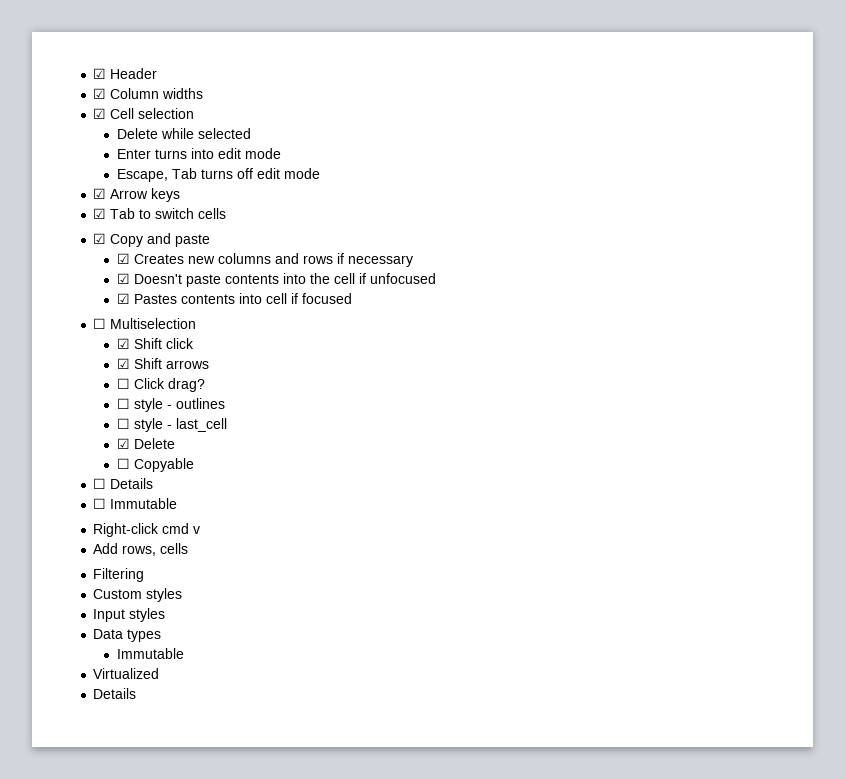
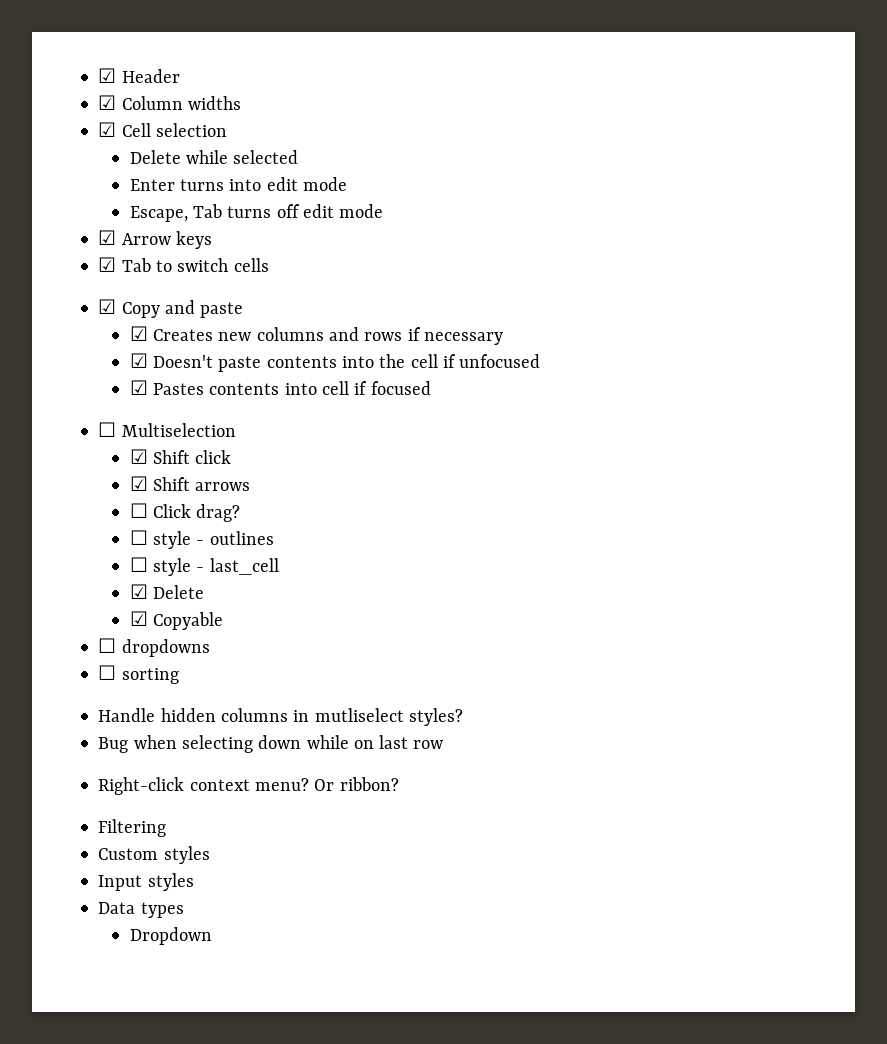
[116,458,130,469] ☐ -> [129,611,148,626] ☑
[110,478,154,489] [93,498,178,509] [93,523,201,537] [93,543,189,556] Details // ☐ Immutable // Right-click cmd v // Add rows, cells -> [121,639,210,657] [98,665,179,684] [98,708,463,726] [98,735,444,753] [98,777,399,795] dropdowns // ☐ sorting // Handle hidden columns in mutliselect styles? // Bug when selecting down while on last row // Right-click context menu? Or ribbon?
[116,648,184,659] [93,668,160,679] [93,688,137,699] Immutable // Virtualized // Details -> [129,927,212,945] Dropdown

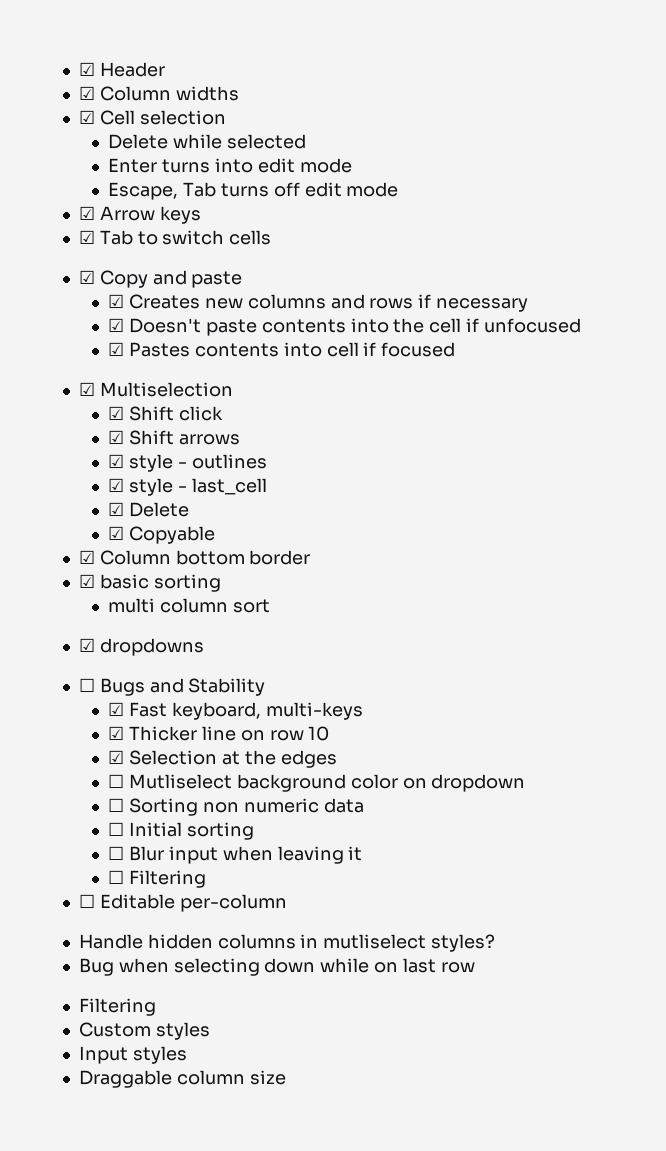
[98,422,117,437] ☐ -> [78,382,95,396] ☑
[129,503,241,522] [129,530,148,545] ☐ Click drag? // ☐ -> [108,454,125,468] ☑
[129,557,148,572] ☐ -> [108,478,125,492] ☑
[98,638,210,657] [98,665,179,684] ☐ dropdowns // ☐ sorting -> [78,550,311,565] [78,574,221,592] [108,598,270,613] [78,638,204,656] [78,678,266,696] [108,702,363,720] [108,726,330,741] [108,750,337,768] [108,774,526,792] [108,798,364,816] [108,822,254,840] [108,846,363,864] [108,870,206,888] [78,894,287,912] ☑ Column bottom border // ☑ basic sorting // multi column sort // ☑ dropdowns // ☐ Bugs and Stability // ☑ Fast keyboard, multi-keys // ☑ Thicker line on row 10 // ☑ Selection at the edges // ☐ Mutliselect background color on dropdown // ☐ Sorting non numeric data // ☐ Initial sorting // ☐ Blur input when leaving it // ☐ Filtering // ☐ Editable per-column
[98,777,399,795] // Right-click context menu? Or ribbon? -> (475, 967) none
[98,902,184,918] [129,927,212,945] Data types // Dropdown -> [78,1070,286,1088] Draggable column size

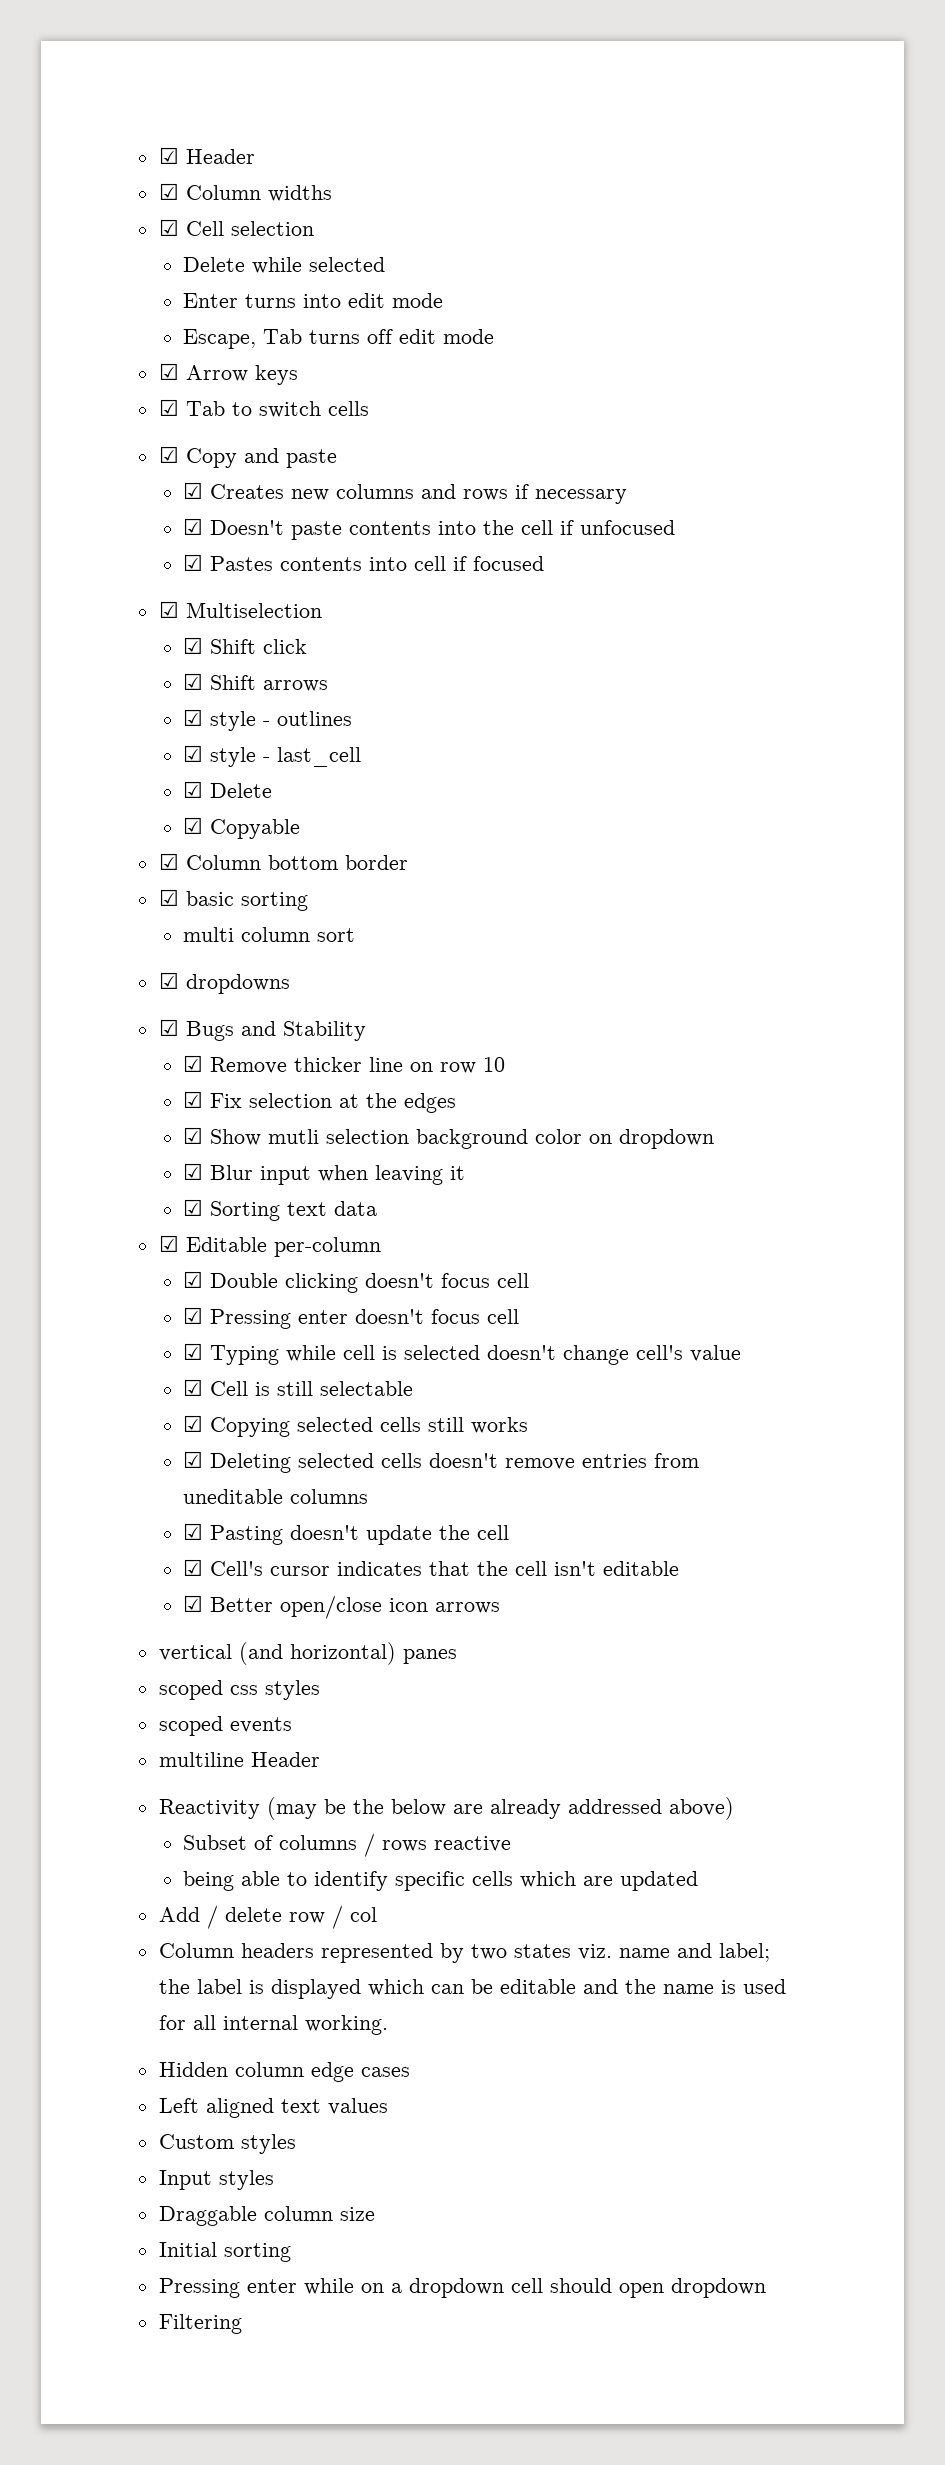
[78,678,95,692] ☐ -> [158,1019,179,1036] ☑
[128,702,363,720] [108,726,197,741] Fast keyboard, multi-keys // ☑ Thicker -> [210,1057,363,1074] Remove thicker
[128,750,217,765] Selection -> [210,1093,333,1108] Fix selection
[108,774,232,789] ☐ Mutliselect -> [183,1127,410,1146] ☑ Show mutli selection
[108,798,364,816] [108,822,254,840] [108,846,125,860] ☐ Sorting non numeric data // ☐ Initial sorting // ☐ -> [183,1163,204,1180] ☑
[108,870,206,888] [78,894,287,912] [78,934,496,952] [78,958,475,976] [78,998,156,1016] ☐ Filtering // ☐ Editable per-column // Handle hidden columns in mutliselect styles? // Bug when selecting down while on last row // Filtering -> [183,1199,378,1221] [158,1235,381,1257] [183,1271,530,1293] [183,1307,520,1329] [183,1343,742,1365] [183,1379,414,1396] [183,1415,529,1437] [183,1451,700,1473] [183,1489,369,1504] [183,1523,510,1545] [183,1559,680,1576] [183,1595,501,1619] [158,1642,457,1665] [158,1680,320,1700] [158,1716,292,1736] [158,1752,320,1767] [158,1797,734,1820] [183,1833,512,1857] [183,1871,699,1891] [158,1905,377,1929] [158,1943,770,1963] [158,1979,786,1999] [158,2015,388,2035] [158,2062,410,2082] [158,2098,388,2118] ☑ Sorting text data // ☑ Editable per-column // ☑ Double clicking doesn't focus cell // ☑ Pressing enter doesn't focus cell // ☑ Typing while cell is selected doesn't change cell's value // ☑ Cell is still selectable // ☑ Copying selected cells still works // ☑ Deleting selected cells doesn't remove entries from uneditable columns // ☑ Pasting doesn't update the cell // ☑ Cell's cursor indicates that the cell isn't editable // ☑ Better open/close icon arrows // vertical (and horizontal) panes // scoped css styles // scoped events // multiline Header // Reactivity (may be the below are already addressed above) // Subset of columns / rows reactive // being able to identify specific cells which are updated // Add / delete row / col // Column headers represented by two states viz. name and label; the label is displayed which can be editable and the name is used for all internal working. // Hidden column edge cases // Left aligned text values
(286, 1077) none -> [158,2242,291,2262] [158,2278,766,2298] [158,2314,242,2334] // Initial sorting // Pressing enter while on a dropdown cell should open dropdown // Filtering

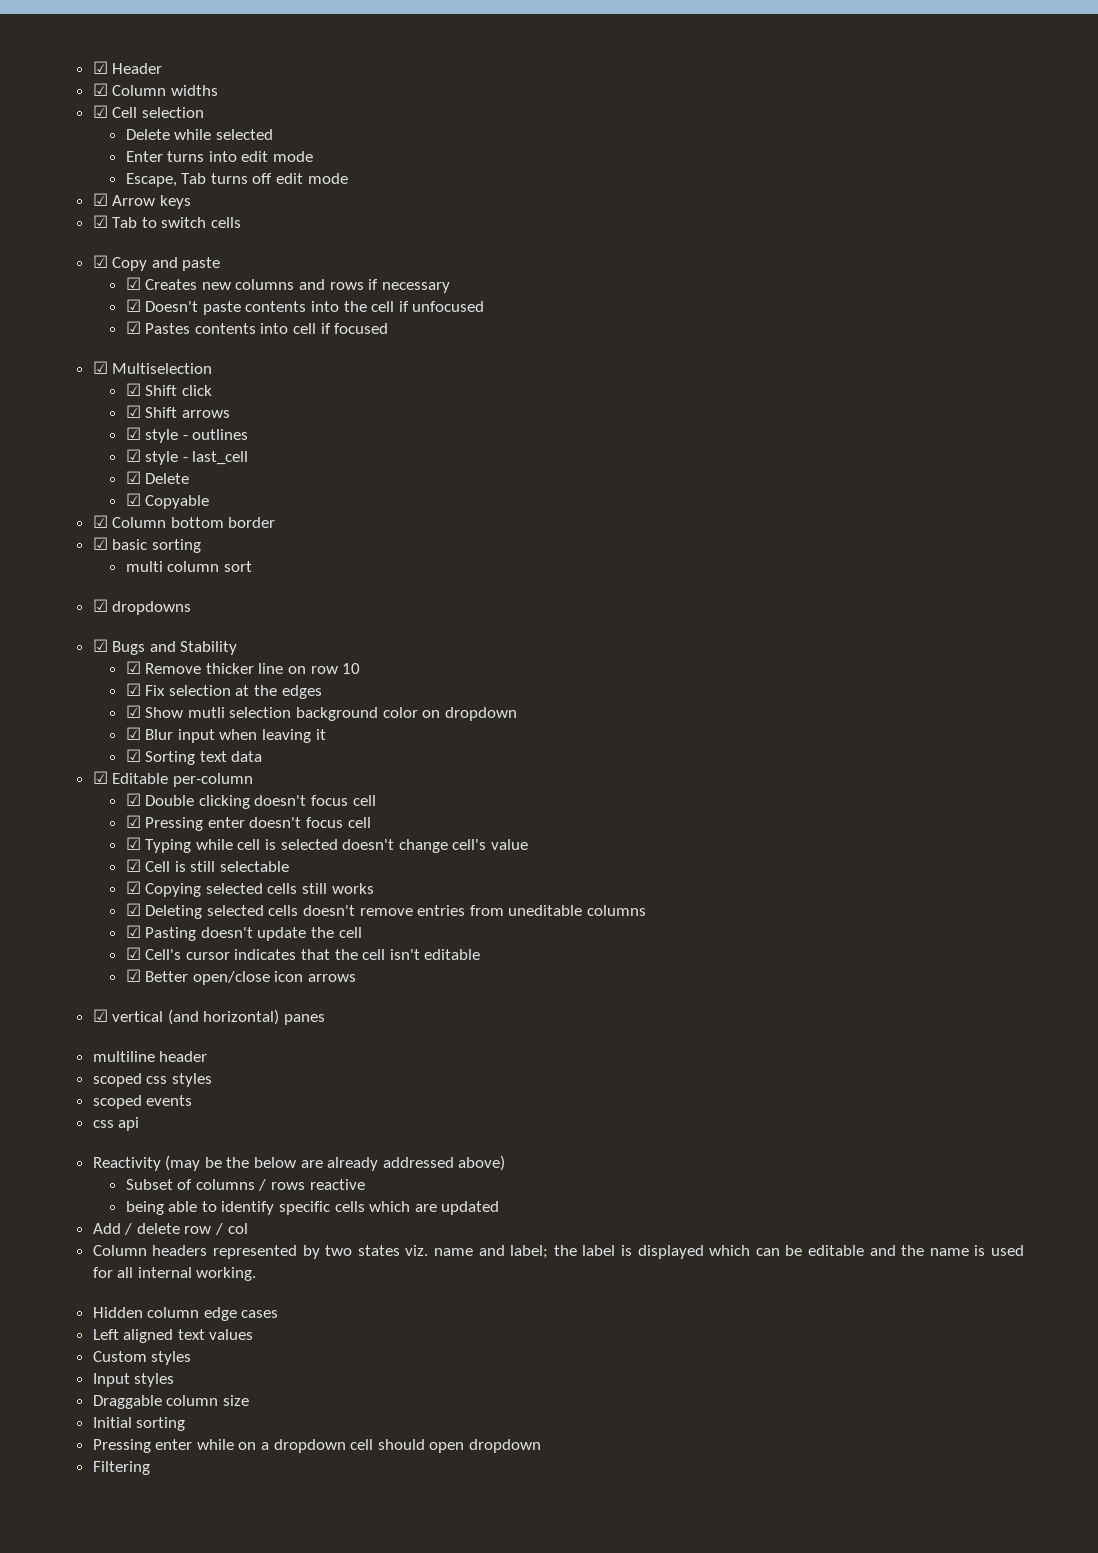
(501, 1608) none -> [92,1009,108,1022] ☑
(457, 1656) none -> [92,1051,208,1062] // multiline header
[158,1752,320,1767] multiline Header -> [92,1117,140,1131] css api

